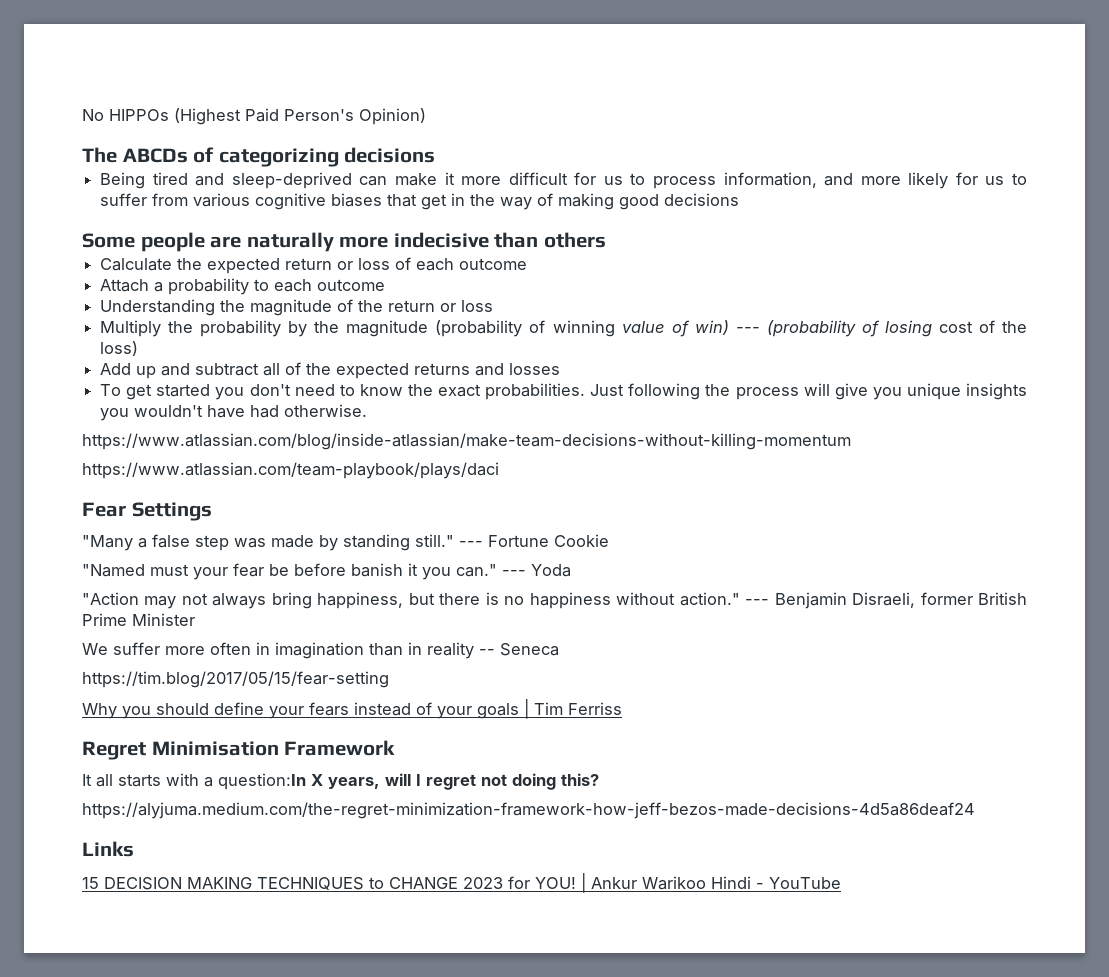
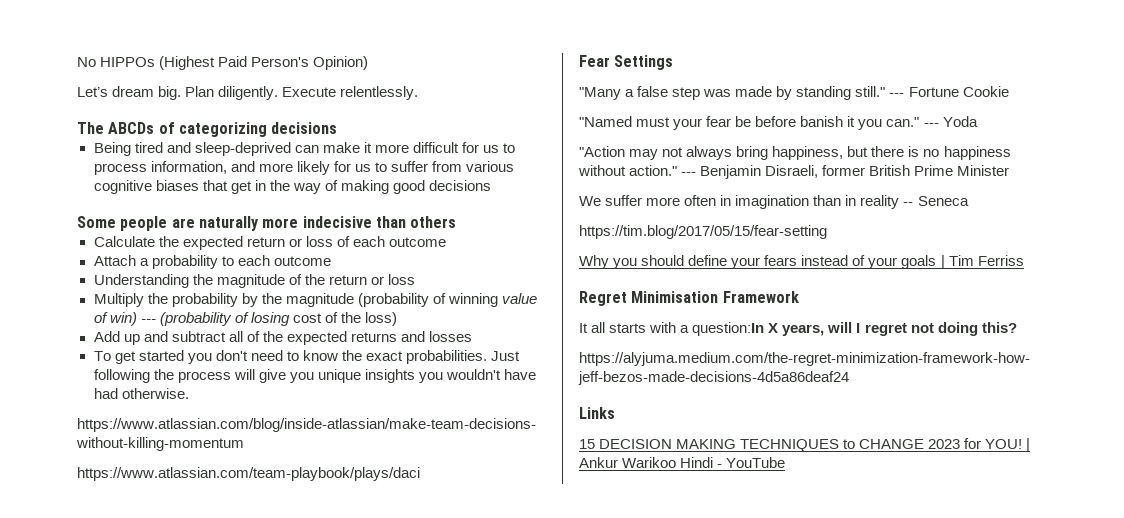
(426, 116) none -> [77,86,419,100] // Let’s dream big. Plan diligently. Execute relentlessly.

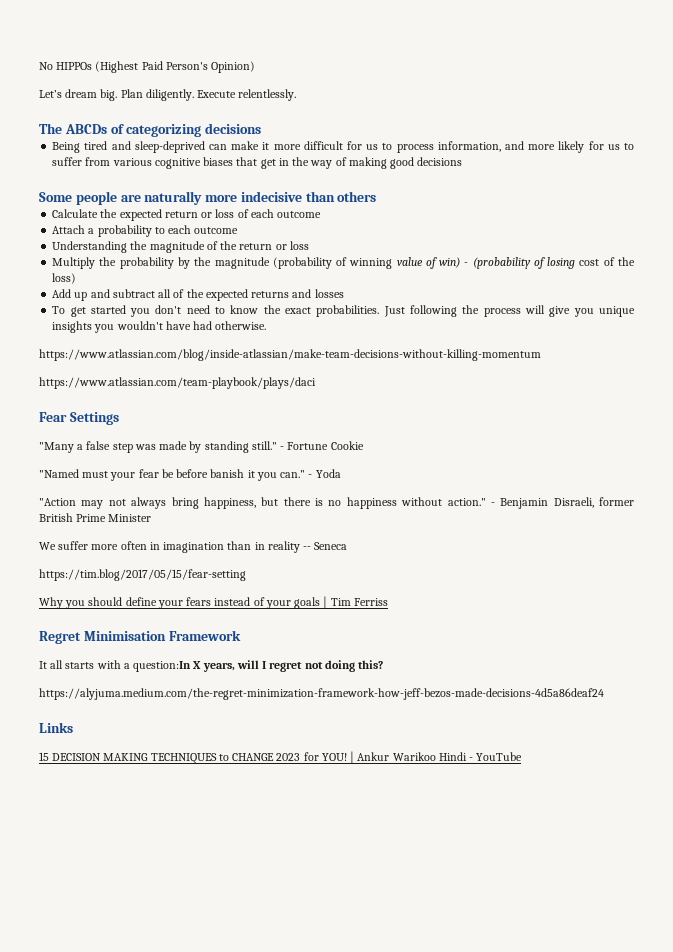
[140,319,156,323] --- -> [464,262,469,266] -
[889,93,905,97] --- -> [280,446,285,450] -
[923,123,939,127] --- -> [308,474,313,478] -
[681,172,697,176] --- -> [490,502,495,506] -

